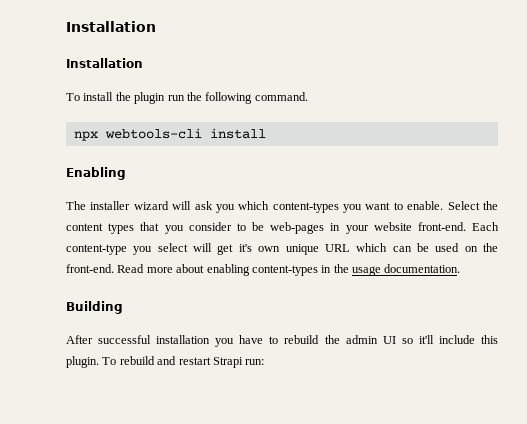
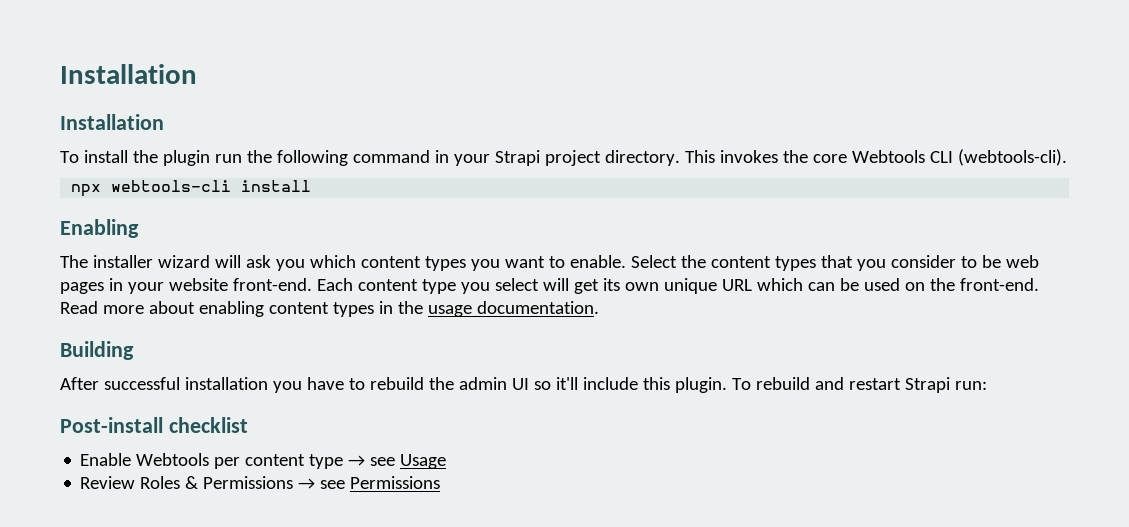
[254,92,308,101] command. -> [352,149,1067,166] command in your Strapi project directory. This invokes the core Webtools CLI (webtools-cli).
[272,202,339,213] content-types -> [360,256,466,271] content types
[270,222,325,234] web-pages -> [1005,255,1039,268] [60,282,104,294] web pages
[66,244,127,255] content-type -> [357,279,456,294] content type
[238,244,252,252] it's -> [602,278,620,291] its
[251,265,318,276] content-types -> [268,302,374,317] content types
(265, 362) none -> [60,417,248,433] [80,453,447,469] [80,476,441,489] // Post-install checklist // Enable Webtools per content type → see Usage // Review Roles & Permissions → see Permissions

